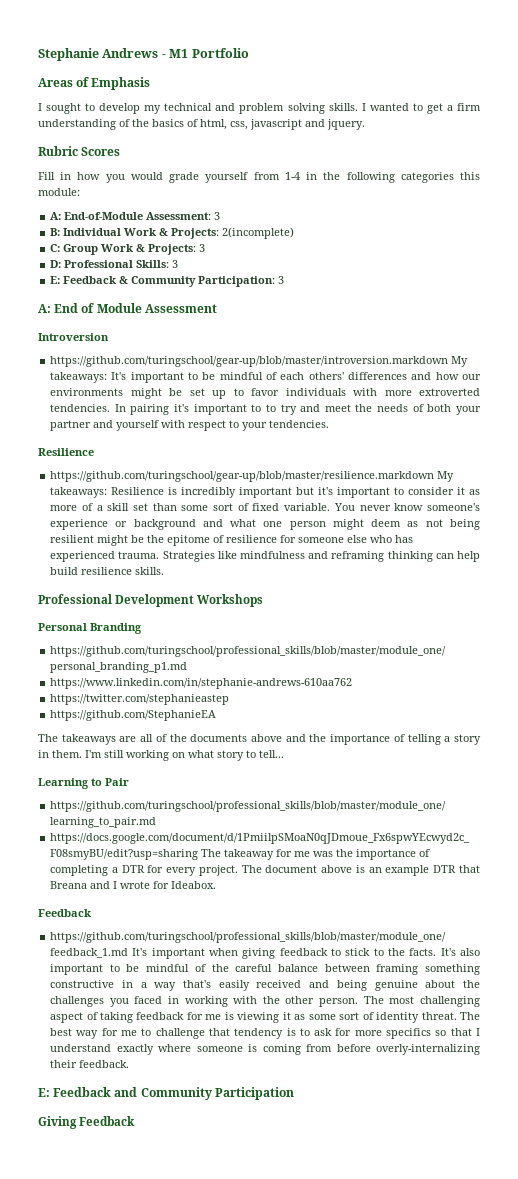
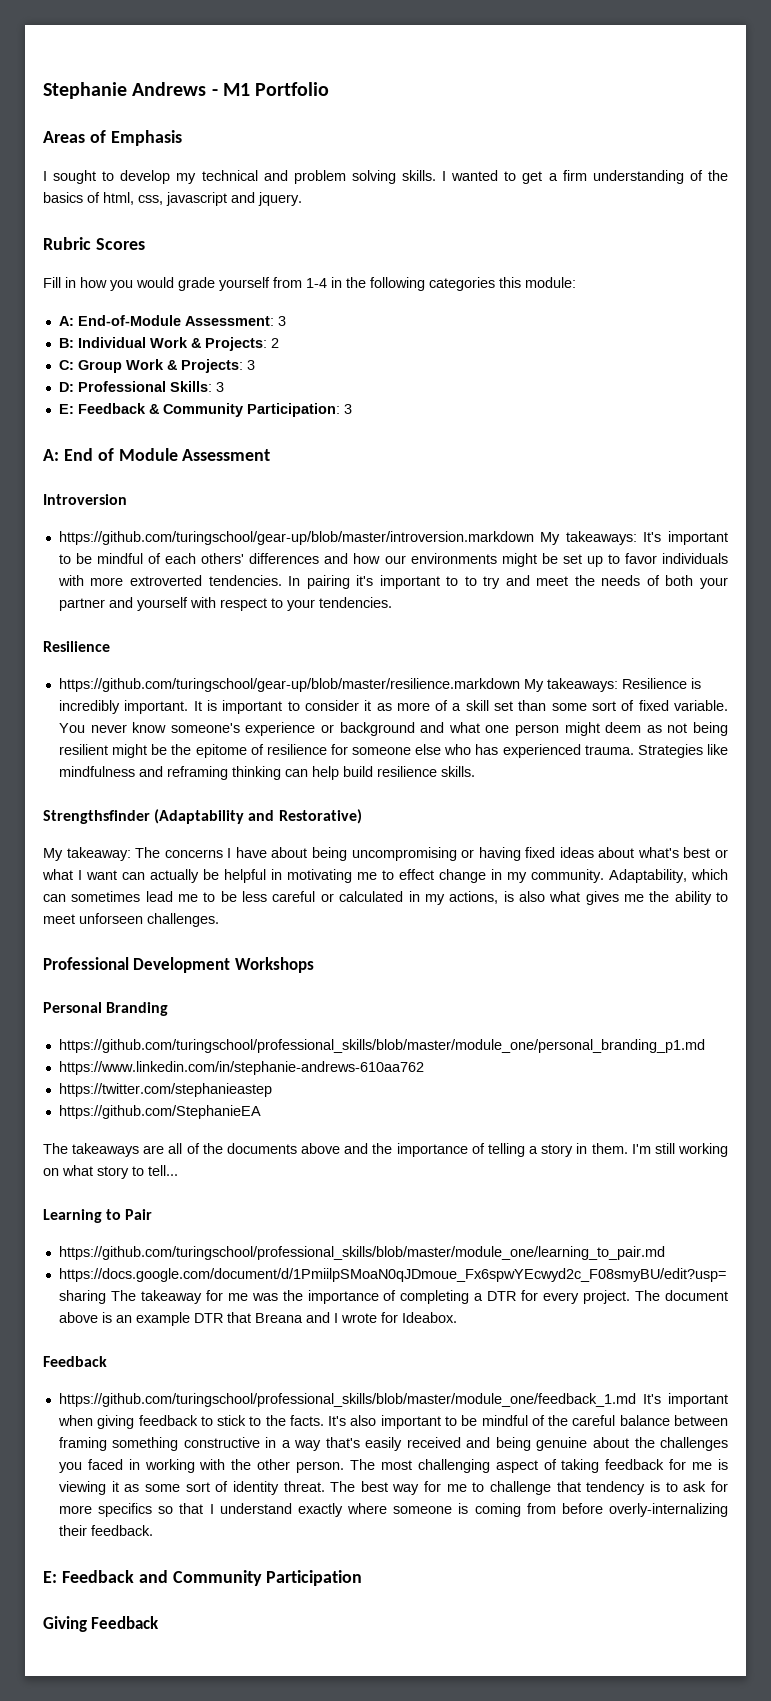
[222,227,295,239] 2(incomplete) -> [270,338,279,348] 2
[239,487,334,498] important but it's -> [124,700,217,714] important. It is
(165, 571) none -> [43,809,362,824] [43,847,728,861] [42,869,728,883] [43,891,729,905] [43,913,219,927] // Strengthsfinder (Adaptability and Restorative) // My takeaway: The concerns I have about being uncompromising or having fixed ideas about what's best or what I want can actually be helpful in motivating me to effect change in my community. Adaptability, which can sometimes lead me to be less careful or calculated in my actions, is also what gives me the ability to meet unforseen challenges.

